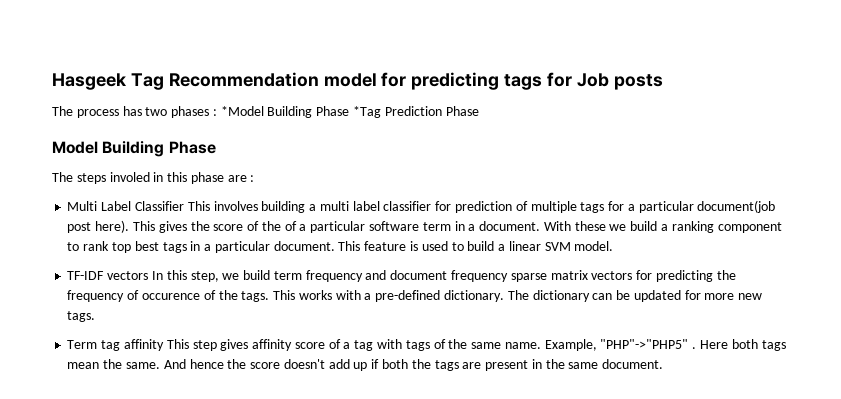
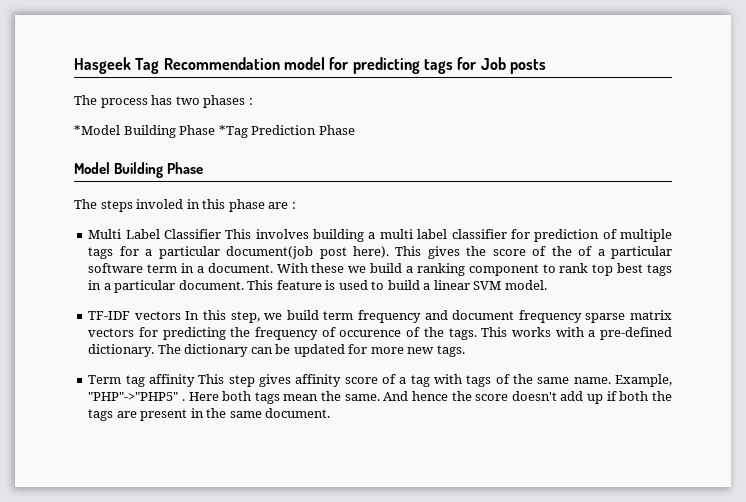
(217, 112) none -> (253, 101) //

